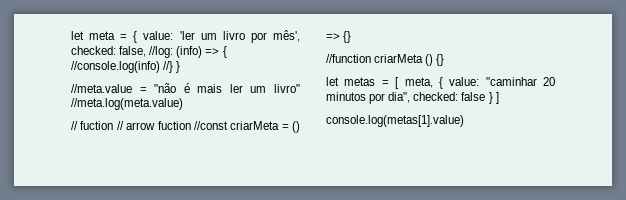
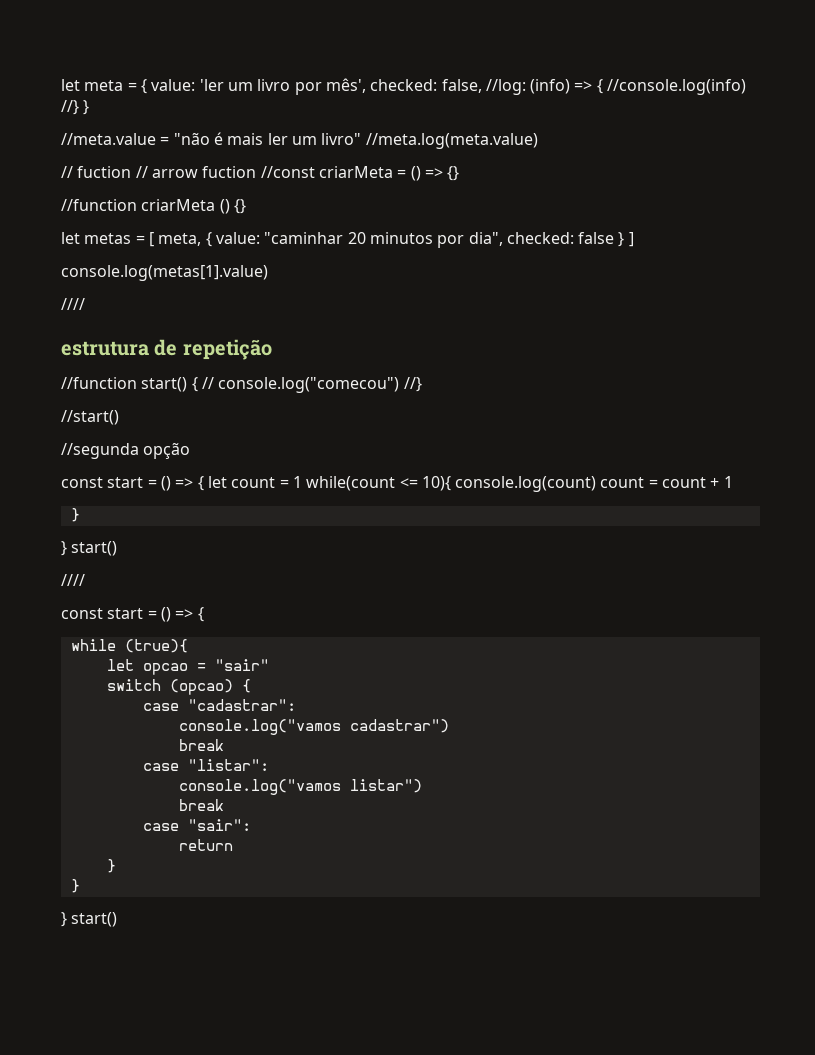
(464, 121) none -> [61,298,85,310] [61,339,272,360] [61,377,422,393] [61,410,119,425] [61,442,191,459] [61,476,733,492] [70,508,80,522] [61,541,118,556] [61,574,85,586] [61,607,204,622] [70,639,188,653] [106,659,269,675] [106,679,251,695] [142,699,296,711] [178,719,449,735] [178,739,224,751] [142,759,269,771] [178,779,422,795] [178,799,224,811] [142,819,251,831] [178,839,233,851] [106,859,116,873] [70,879,80,893] [61,912,118,927] // //// // estrutura de repetição // //function start() { // console.log("comecou") //} // //start() // //segunda opção // const start = () => { let count = 1 while(count <= 10){ console.log(count) count = count + 1 // } // } start() // //// // const start = () => { // while (true){ // let opcao = "sair" // switch (opcao) { // case "cadastrar": // console.log("vamos cadastrar") // break // case "listar": // console.log("vamos listar") // break // case "sair": // return // } // } // } start()

